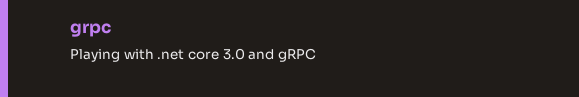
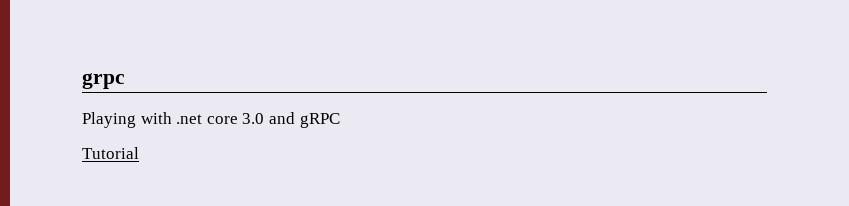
(316, 55) none -> [82,147,139,159] // Tutorial

